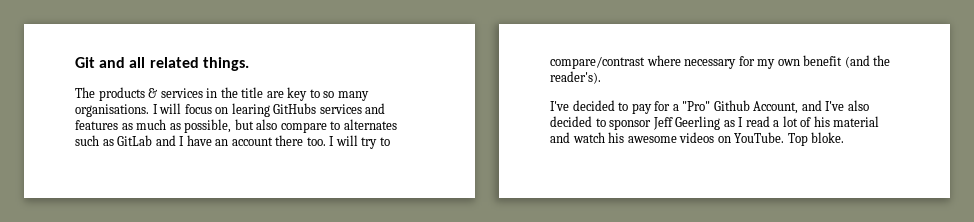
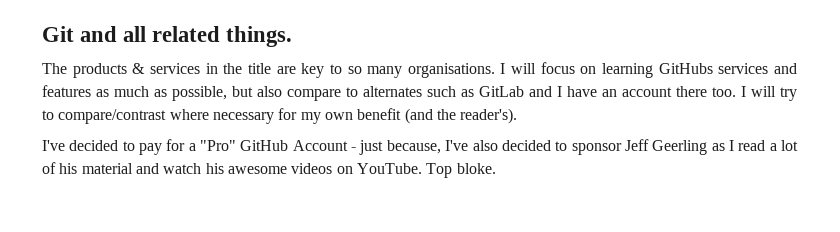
[231,103,270,117] learing -> [602,63,654,78] learning
[713,100,822,114] Github Account, and -> [240,140,441,155] GitHub Account - just because,

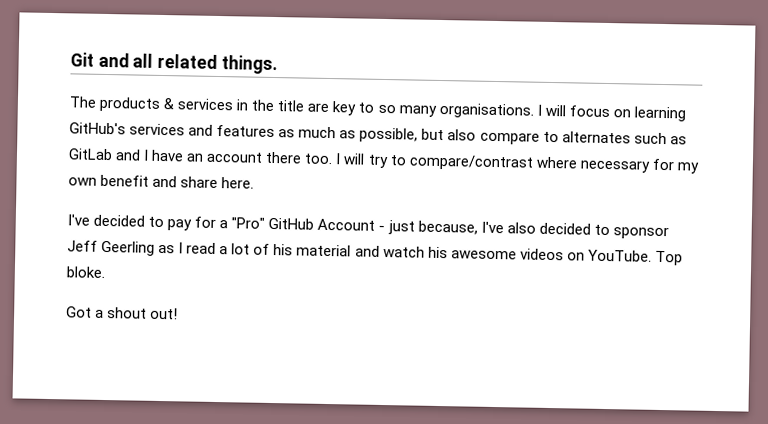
[658,63,713,74] GitHubs -> [69,122,126,135] GitHub's
[404,108,518,124] (and the reader's). -> [152,175,255,189] and share here.
(496, 168) none -> [66,306,179,320] // Got a shout out!

